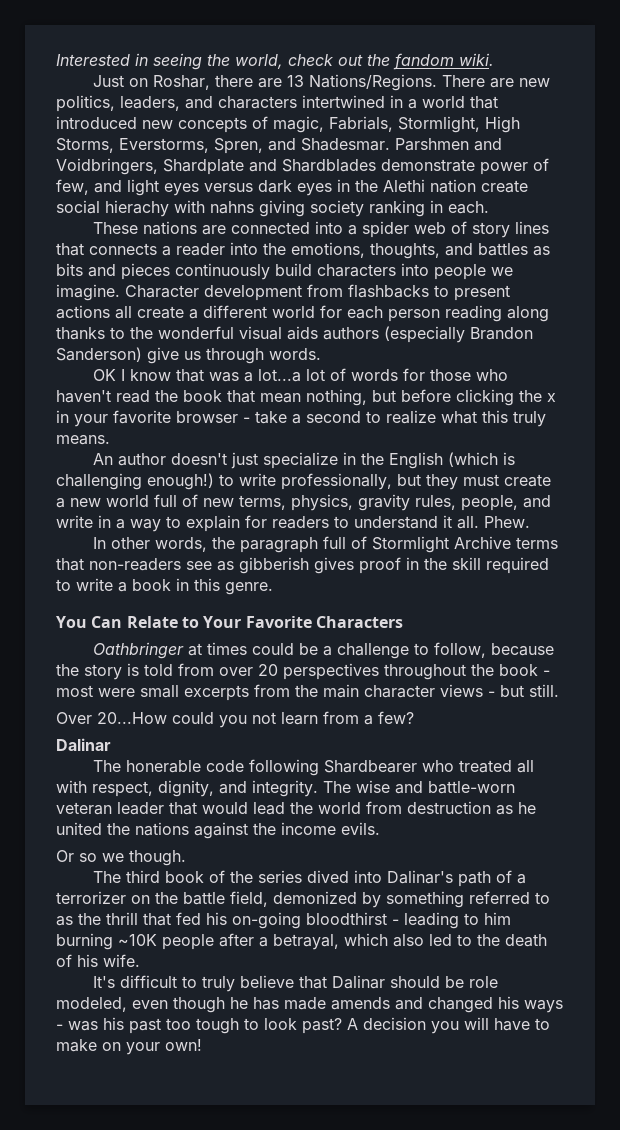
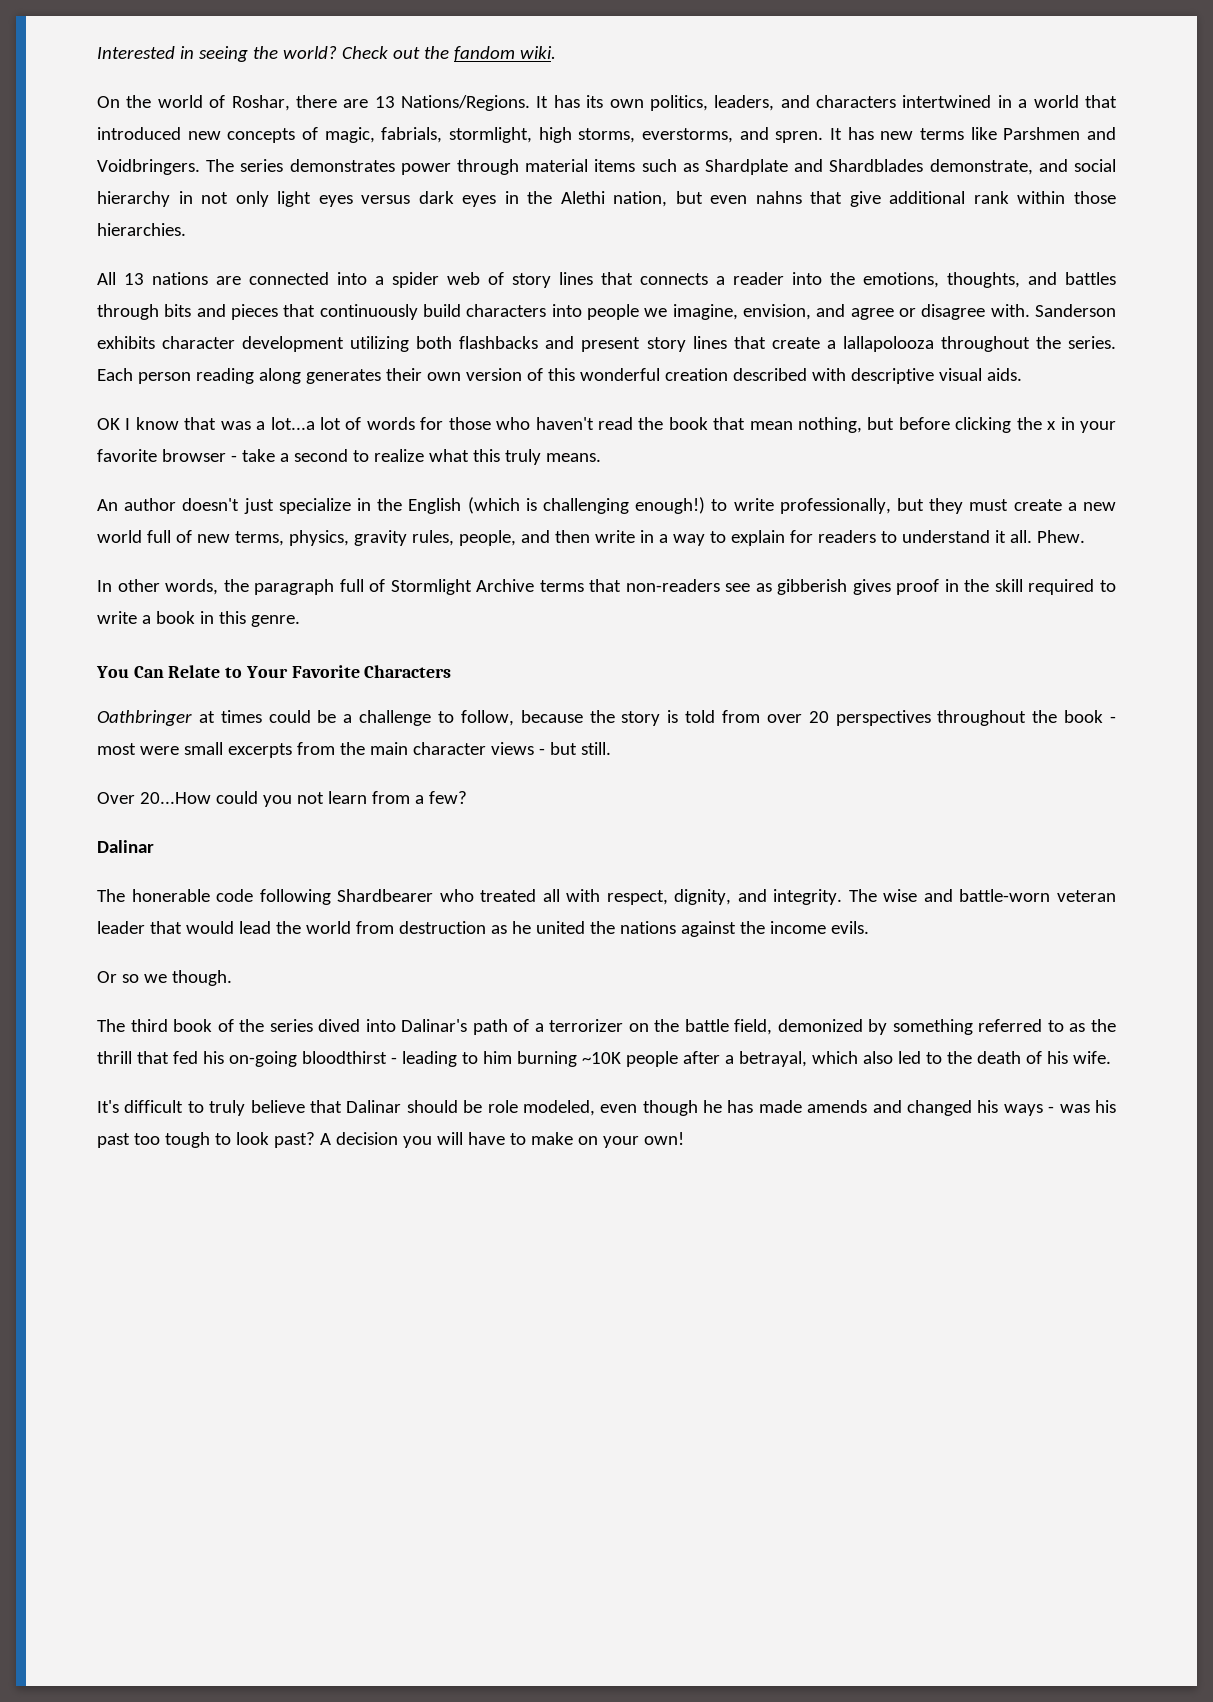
[235,54,333,69] world, check -> [282,46,388,59] world? Check
[92,75,148,87] Just on -> [97,95,226,108] On the world of
[441,75,550,88] There are new -> [536,95,644,108] It has its own
[329,116,520,133] [56,138,502,154] [56,158,549,175] [56,179,122,195] Fabrials, Stormlight, High Storms, Everstorms, Spren, and Shadesmar. Parshmen and Voidbringers, Shardplate and Shardblades demonstrate power of few, and -> [381,127,1116,143] [97,159,1117,175] [97,191,269,207] fabrials, stormlight, high storms, everstorms, and spren. It has new terms like Parshmen and Voidbringers. The series demonstrates power through material items such as Shardplate and Shardblades demonstrate, and social hierarchy in not only
[430,179,528,193] [56,200,489,217] [92,222,138,234] nation create social hierachy with nahns giving society ranking in each. // These -> [613,191,1116,207] [97,223,186,236] [97,272,144,285] nation, but even nahns that give additional rank within those hierarchies. // All 13
[533,246,550,256] as -> [97,304,159,320] through
(170, 271) none -> [283,304,316,317] that
[56,284,510,301] [56,305,549,322] [56,326,533,343] [56,347,321,364] imagine. Character development from flashbacks to present actions all create a different world for each person reading along thanks to the wonderful visual aids authors (especially Brandon Sanderson) give us through words. -> [672,304,1117,320] [97,336,1116,352] [97,368,1022,384] imagine, envision, and agree or disagree with. Sanderson exhibits character development utilizing both flashbacks and present story lines that create a lallapolooza throughout the series. Each person reading along generates their own version of this wonderful creation described with descriptive visual aids.
(551, 501) none -> [554,530,590,543] then

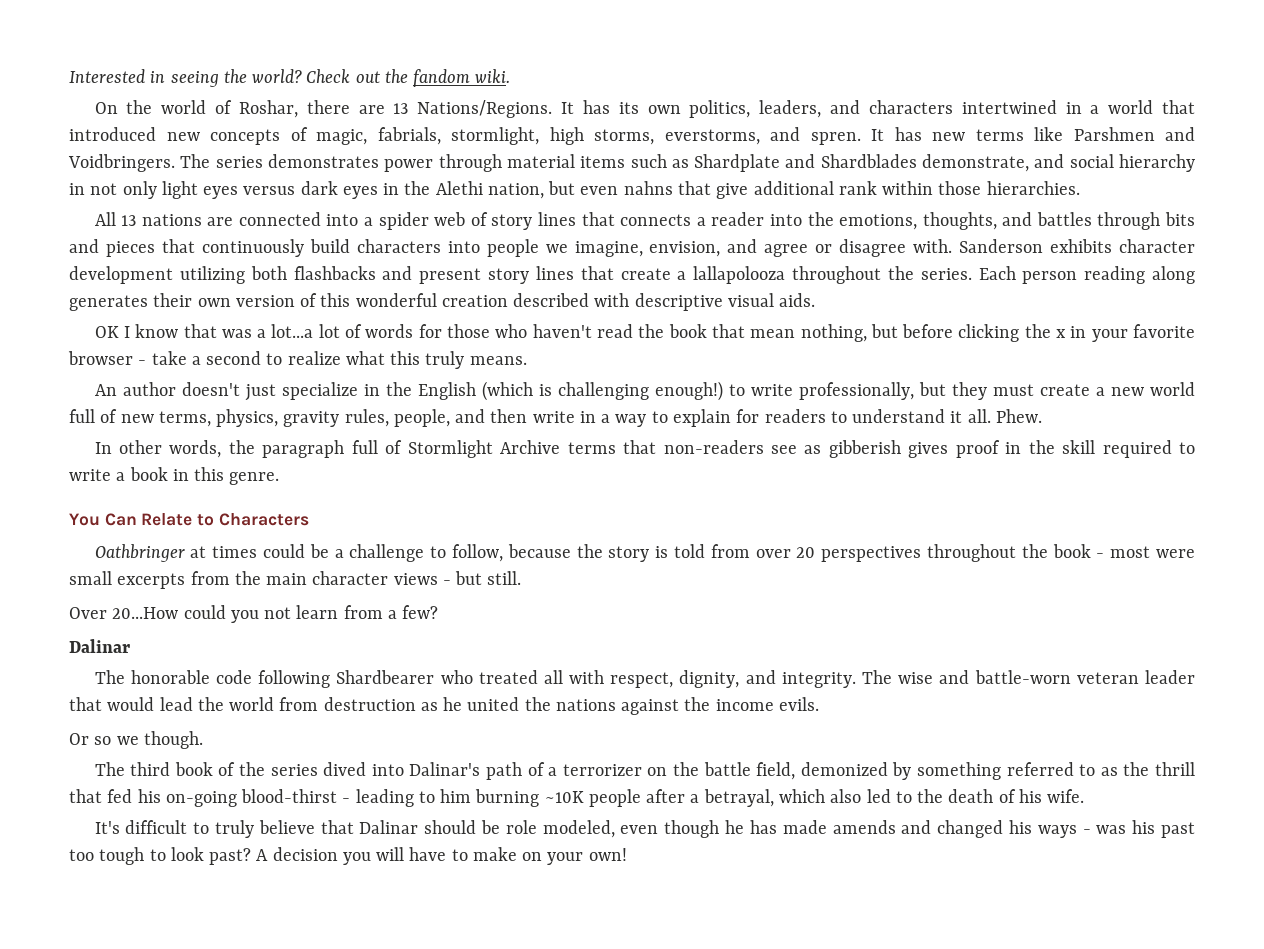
[245,665,360,678] Your Favorite -> (215, 520) none
[131,889,210,902] honerable -> [130,670,210,684] honorable
[301,1051,387,1064] bloodthirst -> [241,789,338,803] blood-thirst

